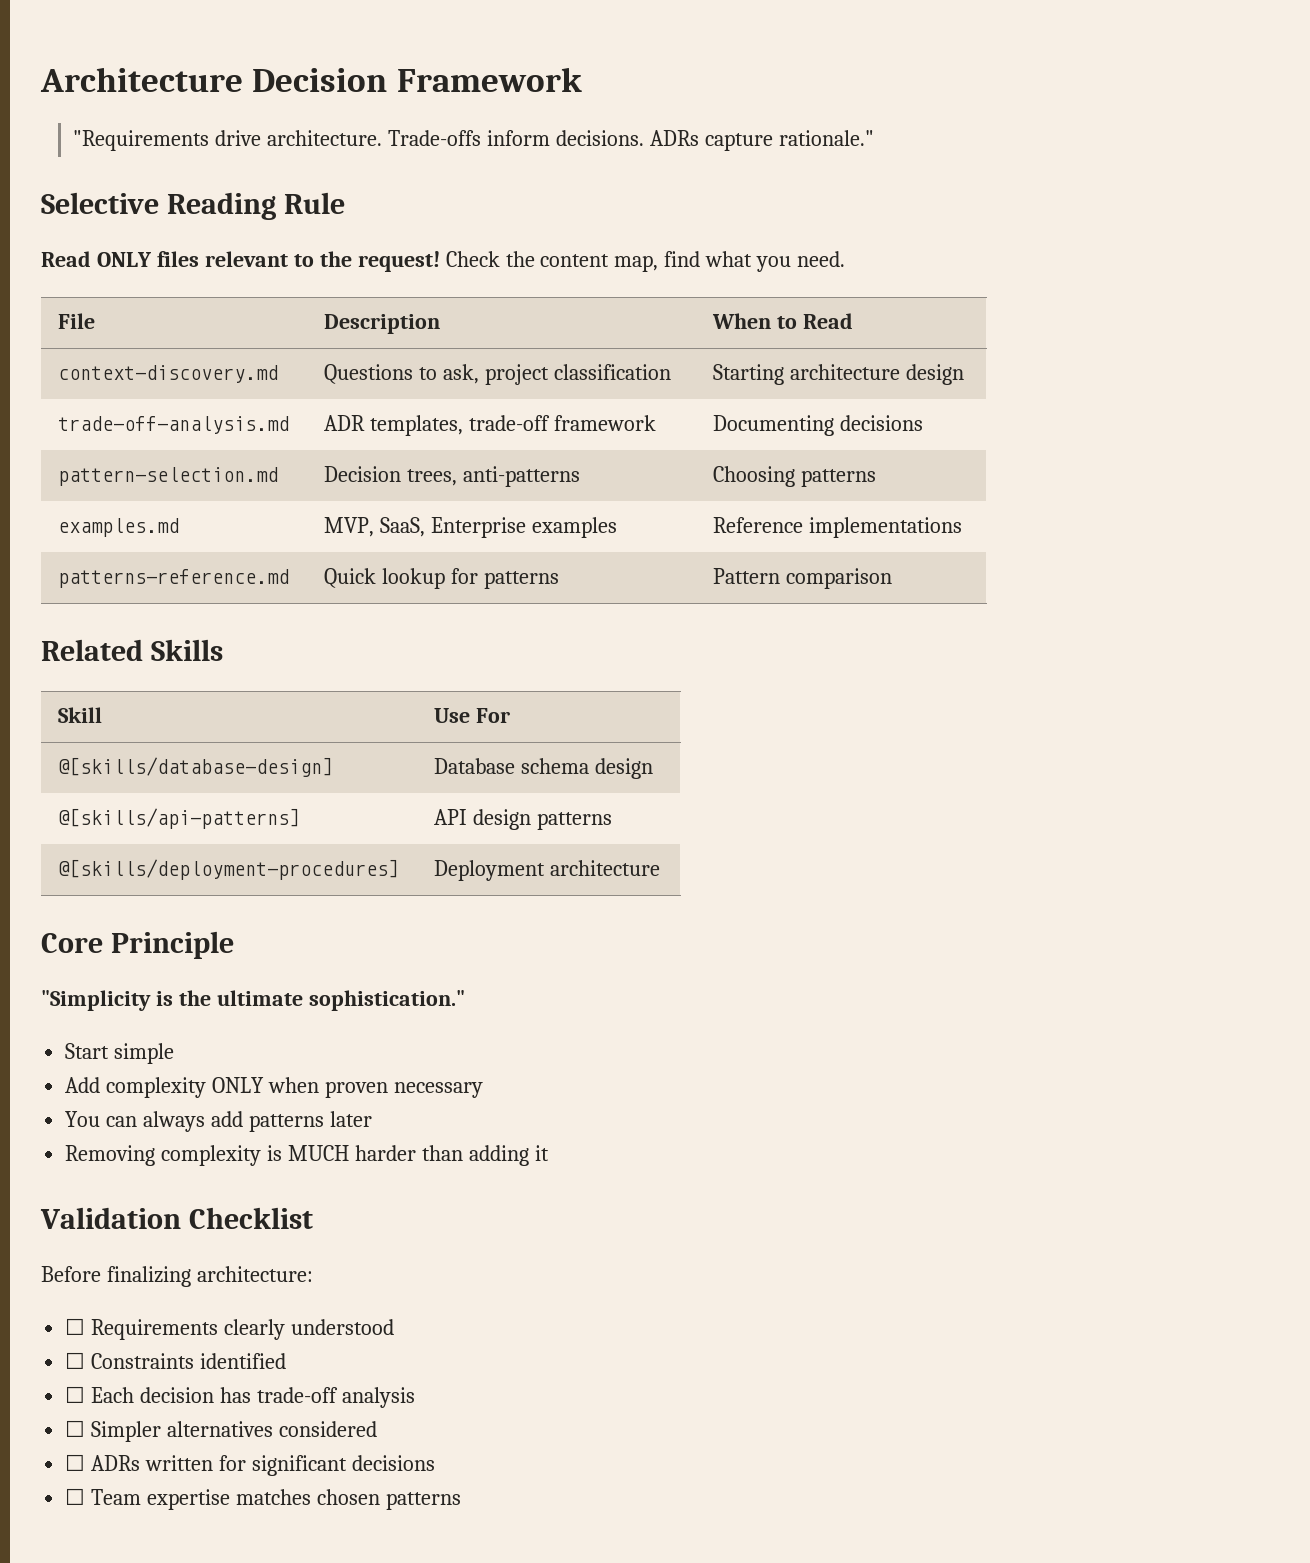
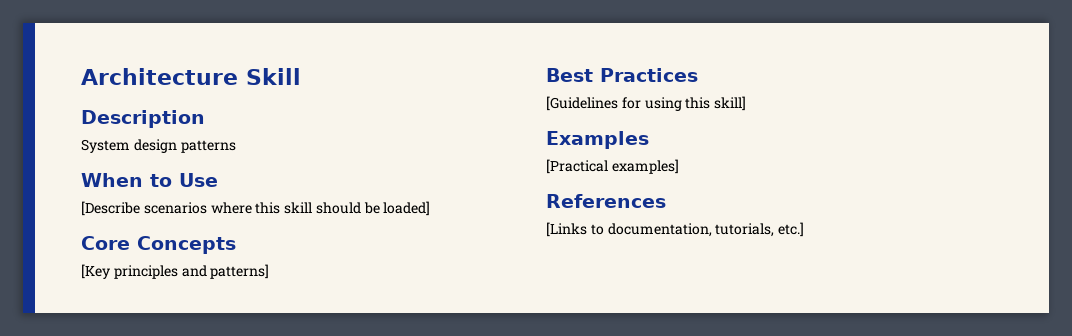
[252,67,582,92] [73,130,874,151] [41,192,345,220] [41,251,846,272] [58,313,96,329] [324,314,441,334] [712,313,854,329] [58,365,279,383] [324,364,671,385] [713,364,965,385] [58,416,290,434] [324,415,657,436] [713,415,924,436] [58,467,279,486] [324,466,581,487] [713,466,877,487] [58,518,180,537] [324,517,618,538] [713,517,963,538] [58,569,290,588] [324,568,560,589] [713,568,893,589] [41,639,223,661] [58,707,103,723] [434,708,511,723] [58,757,334,777] [434,758,654,779] [58,808,301,829] [434,809,613,830] [58,859,400,880] [434,860,661,881] [41,931,234,959] [41,990,465,1011] [65,1043,175,1064] [65,1077,483,1098] [65,1111,372,1132] [65,1145,549,1166] [40,1207,313,1229] [41,1266,313,1287] [65,1318,395,1340] [65,1352,287,1369] [65,1386,415,1408] [65,1420,378,1442] [65,1454,435,1476] [65,1488,461,1510] Decision Framework // "Requirements drive architecture. Trade-offs inform decisions. ADRs capture rationale." // Selective Reading Rule // Read ONLY files relevant to the request! Check the content map, find what you need. // File | Description | When to Read // context-discovery.md | Questions to ask, project classification | Starting architecture design // trade-off-analysis.md | ADR templates, trade-off framework | Documenting decisions // pattern-selection.md | Decision trees, anti-patterns | Choosing patterns // examples.md | MVP, SaaS, Enterprise examples | Reference implementations // patterns-reference.md | Quick lookup for patterns | Pattern comparison // Related Skills // Skill | Use For // @[skills/database-design] | Database schema design // @[skills/api-patterns] | API design patterns // @[skills/deployment-procedures] | Deployment architecture // Core Principle // "Simplicity is the ultimate sophistication." // Start simple // Add complexity ONLY when proven necessary // You can always add patterns later // Removing complexity is MUCH harder than adding it // Validation Checklist // Before finalizing architecture: // ☐ Requirements clearly understood // ☐ Constraints identified // ☐ Each decision has trade-off analysis // ☐ Simpler alternatives considered // ☐ ADRs written for significant decisions // ☐ Team expertise matches chosen patterns -> [246,68,301,85] [81,110,205,128] [81,139,236,153] [81,173,218,187] [81,201,431,216] [81,236,236,254] [81,264,270,279] [546,68,698,82] [546,96,747,111] [546,131,649,149] [546,159,679,174] [546,194,666,208] [546,222,805,237] Skill // Description // System design patterns // When to Use // [Describe scenarios where this skill should be loaded] // Core Concepts // [Key principles and patterns] // Best Practices // [Guidelines for using this skill] // Examples // [Practical examples] // References // [Links to documentation, tutorials, etc.]

